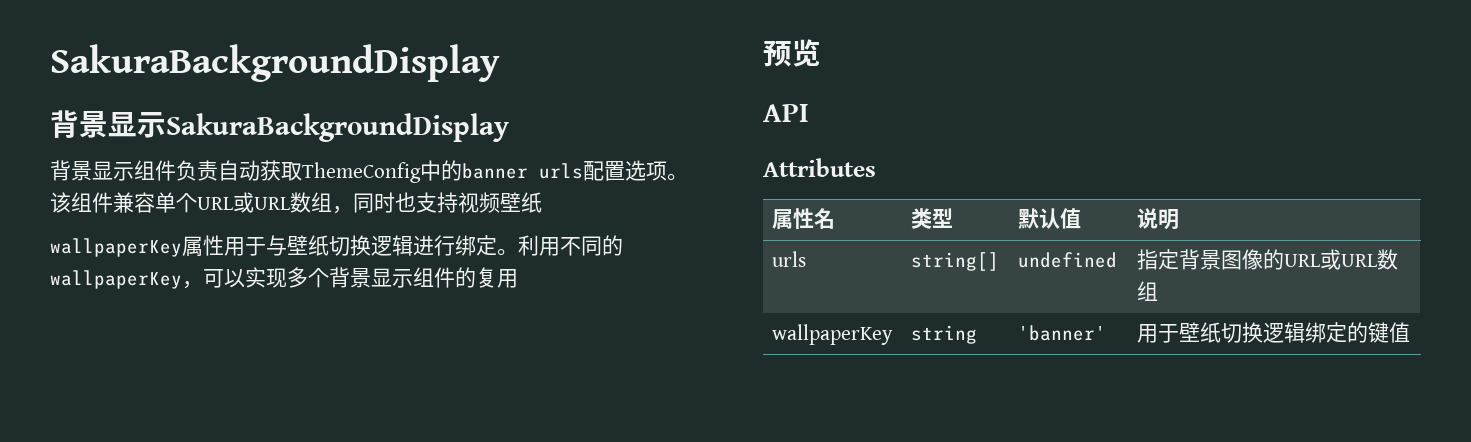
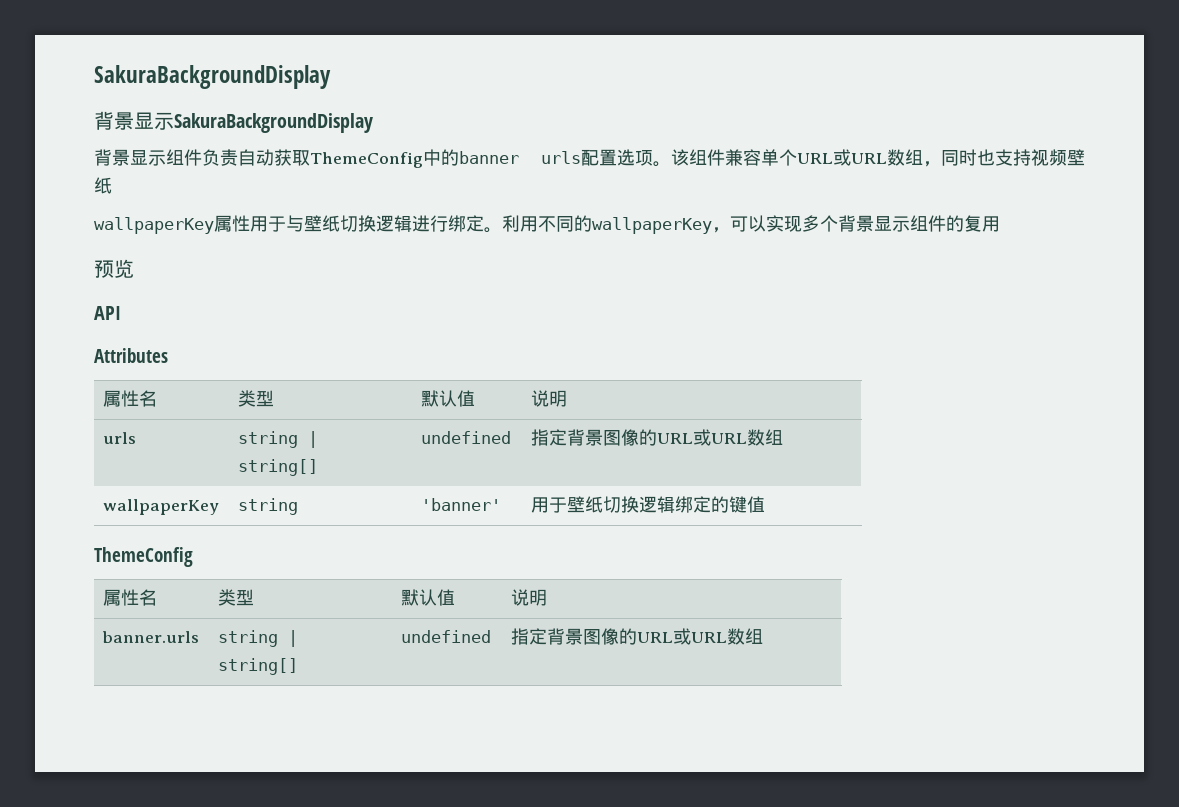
(807, 259) none -> [238,431,319,448] string |
(1411, 332) none -> [94,547,193,567] [103,589,158,606] [218,589,255,606] [401,589,456,606] [511,589,548,606] [102,631,200,643] [218,630,299,647] [218,658,299,675] [401,630,492,643] [511,628,764,645] // ThemeConfig // 属性名 | 类型 | 默认值 | 说明 // banner.urls | string | string[] | undefined | 指定背景图像的URL或URL数组

